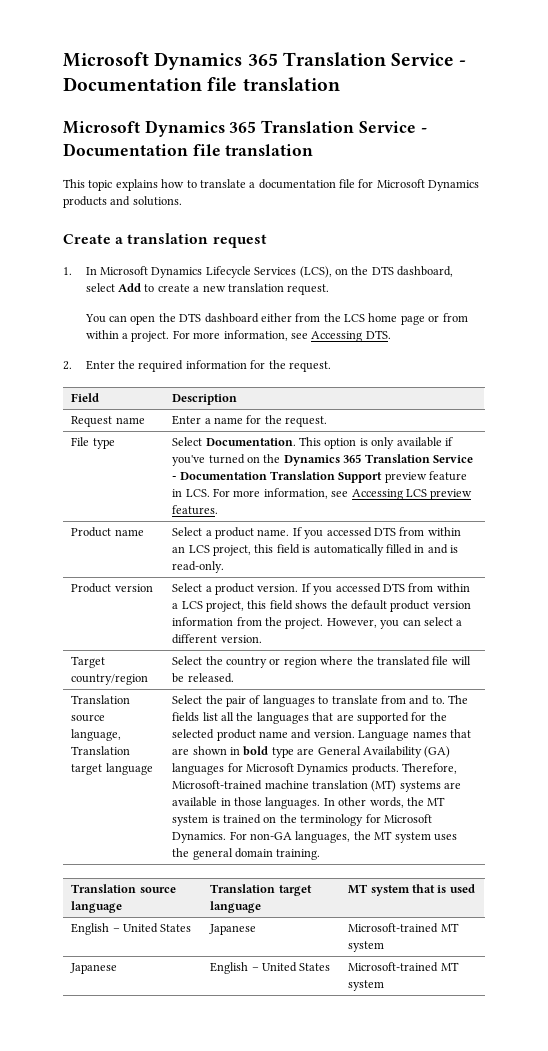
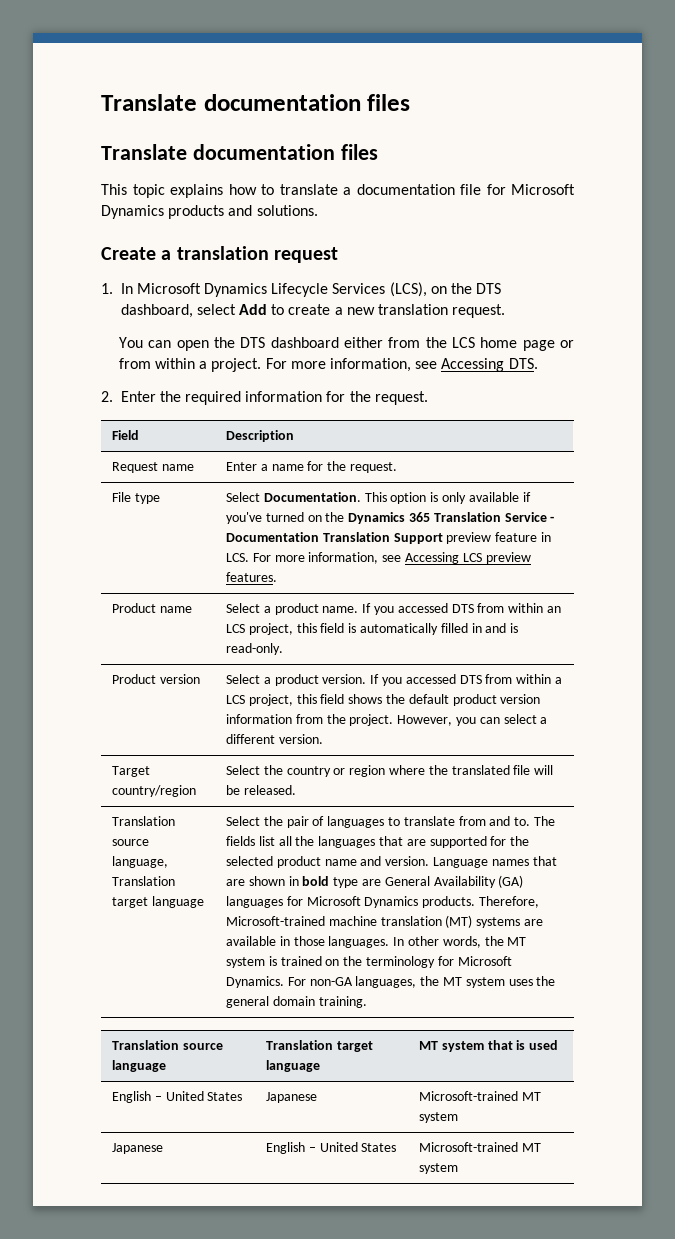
[63,52,467,70] [63,77,340,92] [63,120,427,137] [63,143,314,156] Microsoft Dynamics 365 Translation Service - Documentation file translation // Microsoft Dynamics 365 Translation Service - Documentation file translation -> [101,94,411,111] [101,144,378,160] Translate documentation files // Translate documentation files

